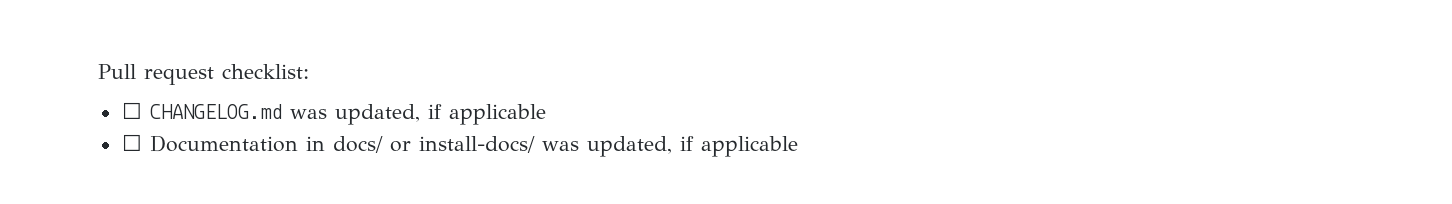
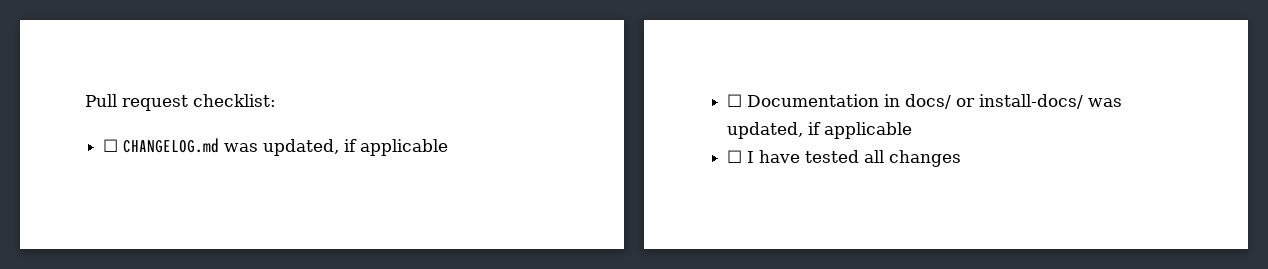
(798, 146) none -> [727,150,962,167] // ☐ I have tested all changes

